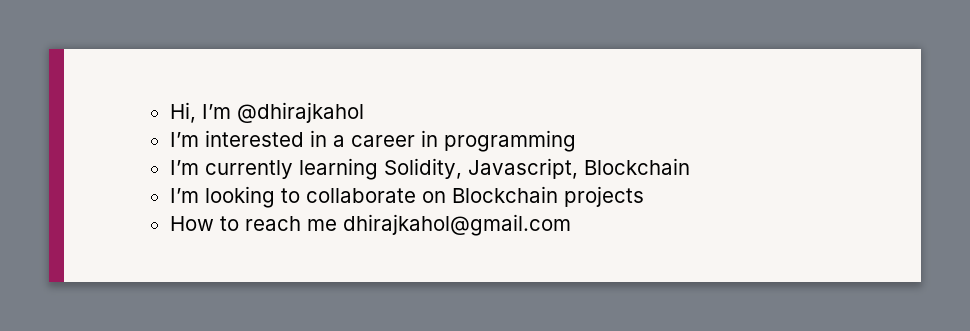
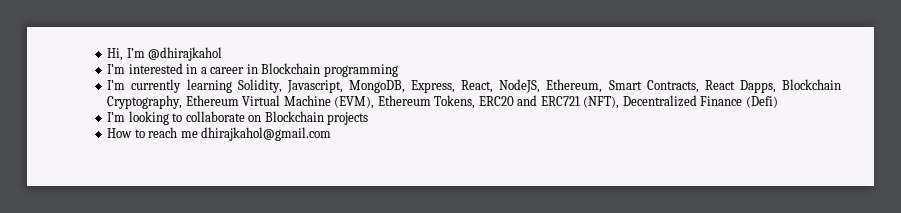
(438, 138) none -> [261,63,321,74] Blockchain
[583,158,690,175] Blockchain -> [348,79,842,93] [107,95,778,109] MongoDB, Express, React, NodeJS, Ethereum, Smart Contracts, React Dapps, Blockchain Cryptography, Ethereum Virtual Machine (EVM), Ethereum Tokens, ERC20 and ERC721 (NFT), Decentralized Finance (Defi)

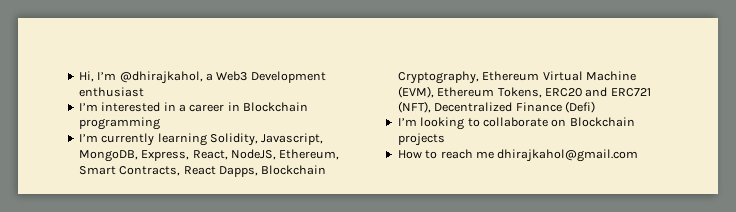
[148,47,223,61] @dhirajkahol -> [119,71,326,84] [78,87,144,97] @dhirajkahol, a Web3 Development enthusiast

